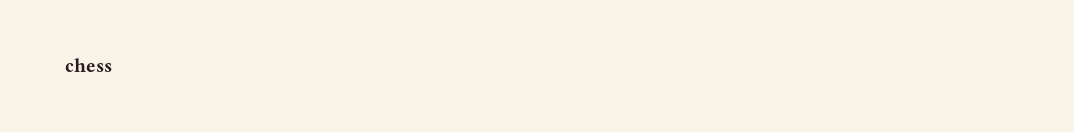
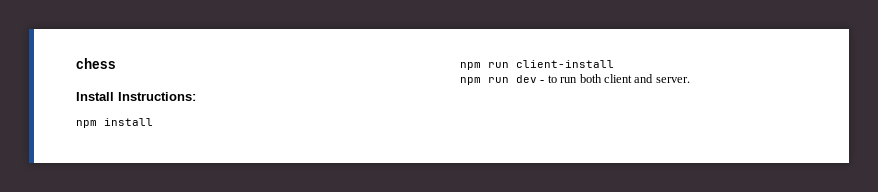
(112, 65) none -> [76,92,196,101] [76,118,153,128] [460,60,614,70] [460,74,690,85] // Install Instructions: // npm install // npm run client-install // npm run dev - to run both client and server.

